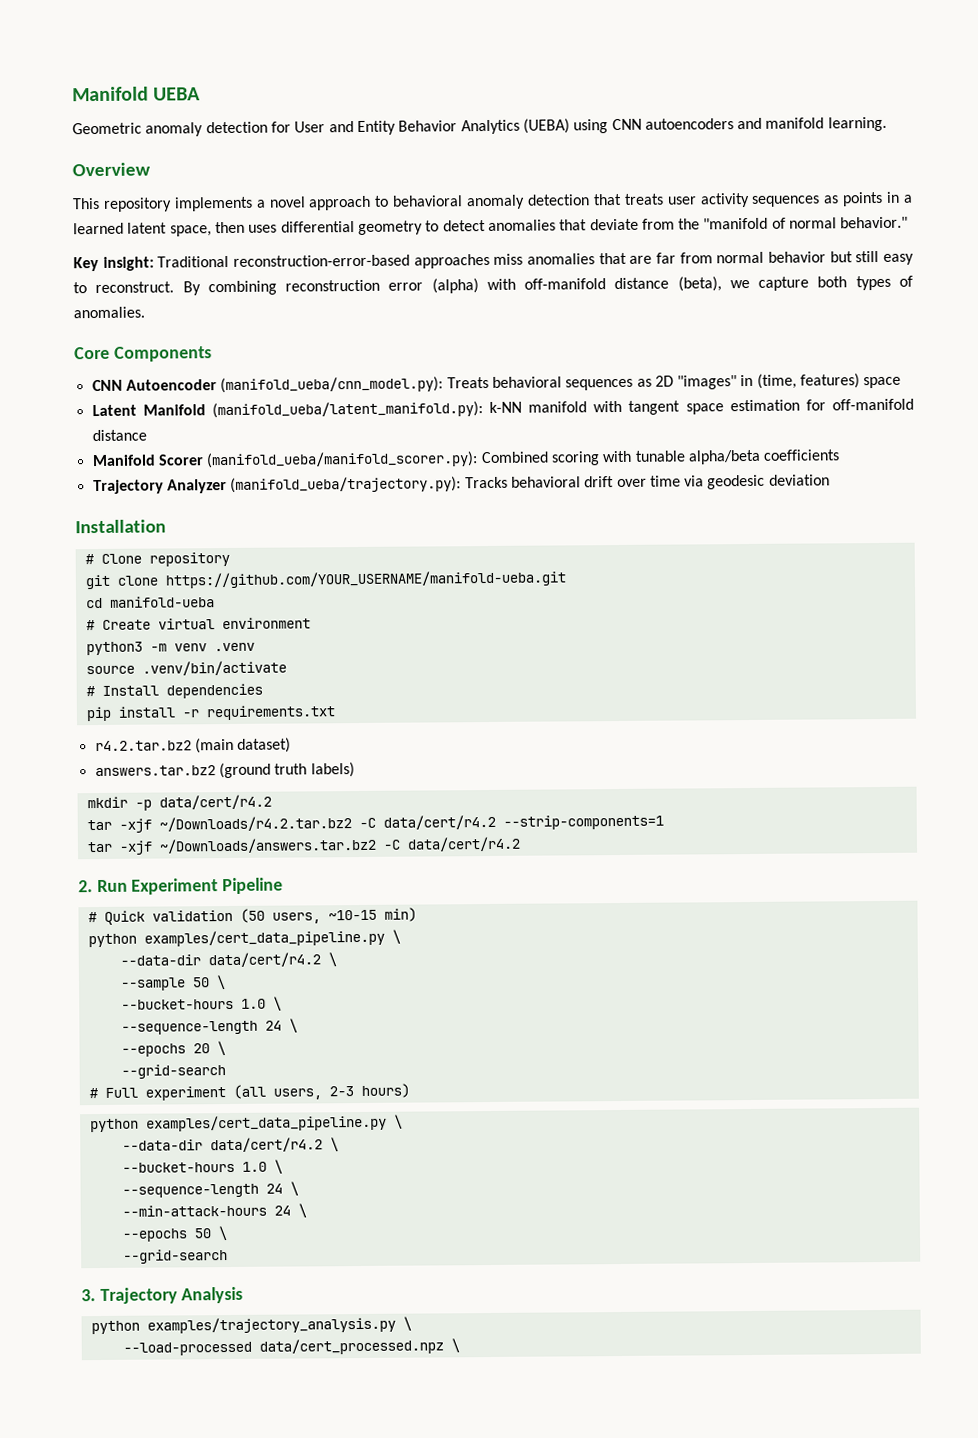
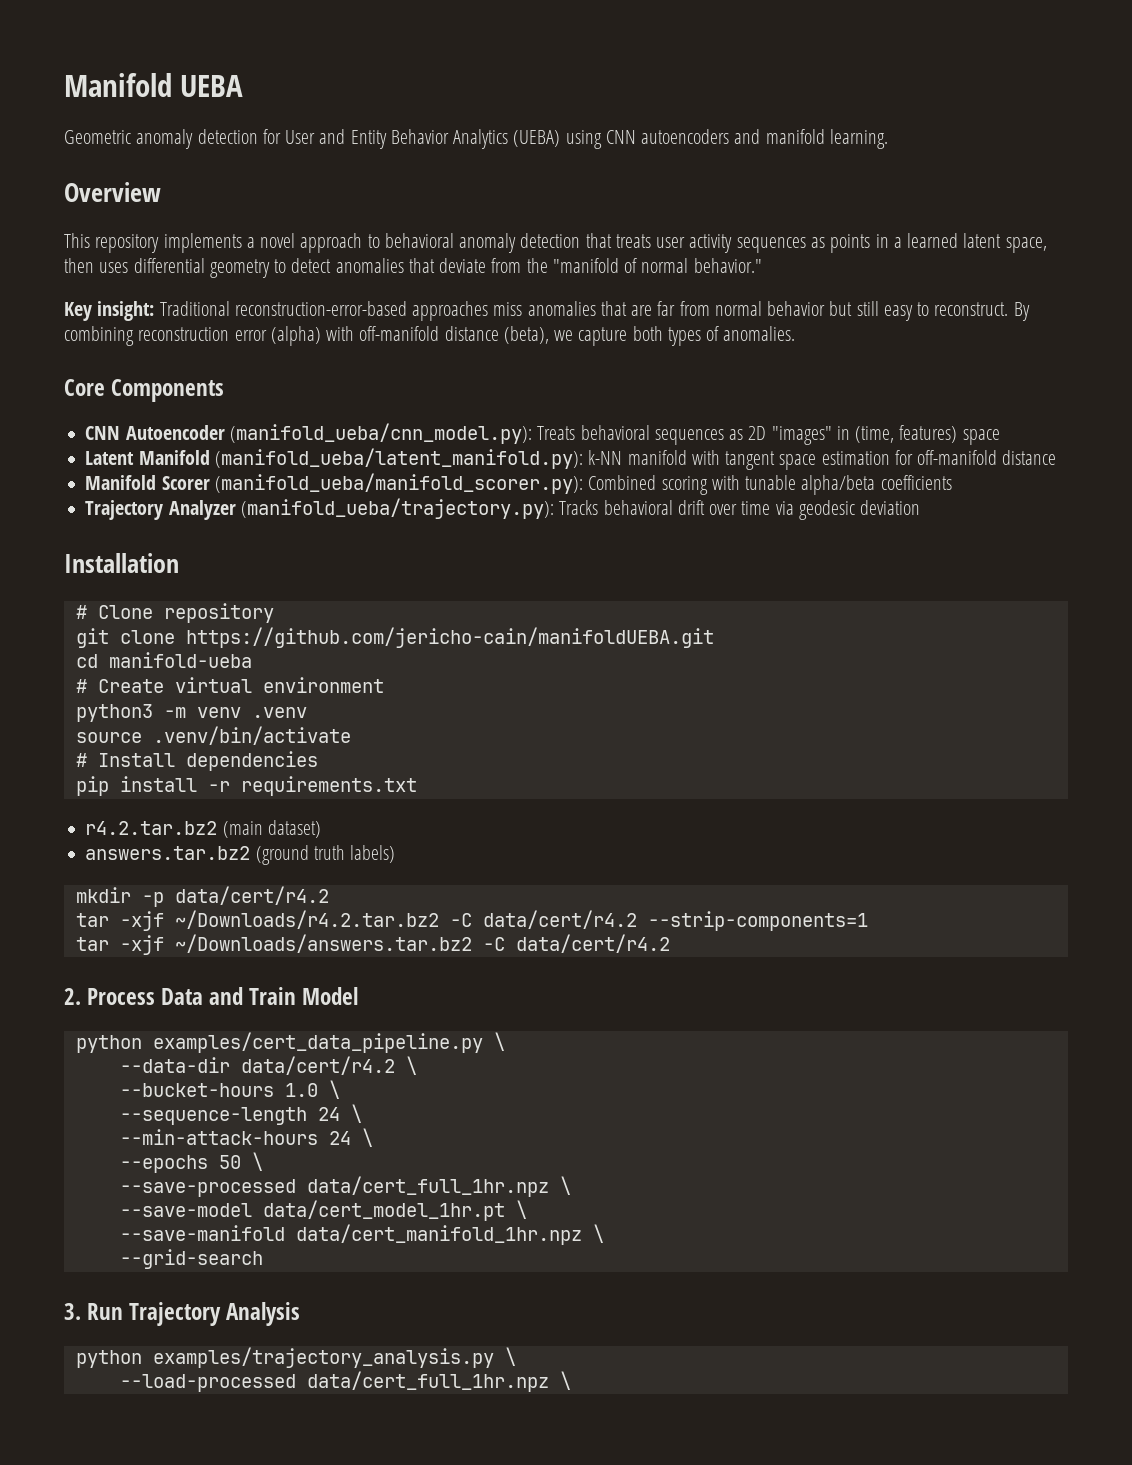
[164,570,566,589] https://github.com/YOUR_USERNAME/manifold-ueba.git -> [185,627,714,648] https://github.com/jericho-cain/manifoldUEBA.git
[96,877,284,895] [87,907,417,925] [87,929,401,948] [119,952,337,968] [119,975,226,991] [120,996,282,1011] [120,1018,298,1035] [120,1041,226,1057] [120,1064,226,1079] [88,1083,410,1101] Run Experiment Pipeline // # Quick validation (50 users, ~10-15 min) // python examples/cert_data_pipeline.py \ // --data-dir data/cert/r4.2 \ // --sample 50 \ // --bucket-hours 1.0 \ // --sequence-length 24 \ // --epochs 20 \ // --grid-search // # Full experiment (all users, 2-3 hours) -> [87,987,359,1005] Process Data and Train Model
(227, 1233) none -> [119,1176,571,1197] [119,1200,527,1221] [119,1224,604,1245] // --save-processed data/cert_full_1hr.npz \ // --save-model data/cert_model_1hr.pt \ // --save-manifold data/cert_manifold_1hr.npz \
(96, 1295) none -> [87,1303,124,1320] Run
[258,1338,444,1355] data/cert_processed.npz -> [306,1371,549,1392] data/cert_full_1hr.npz

